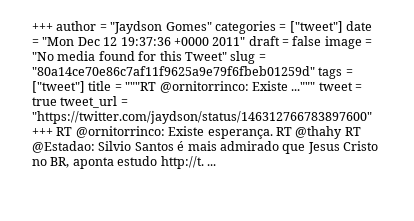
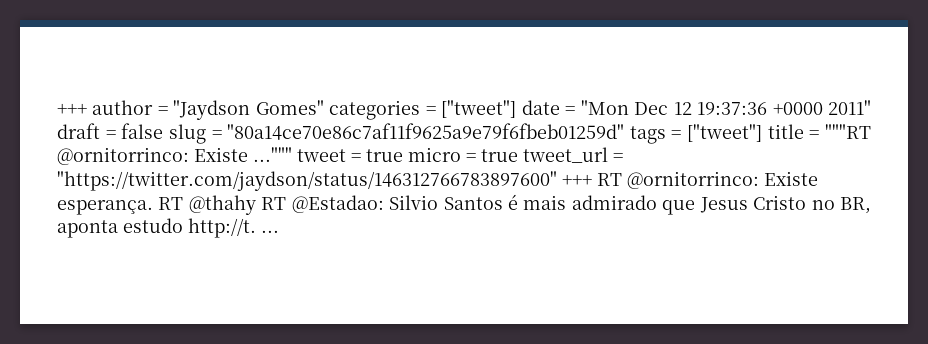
[324,36,373,49] [32,51,227,61] image = "No media found for this Tweet" -> (164, 131) none
(57, 101) none -> [408,147,518,162] micro = true

